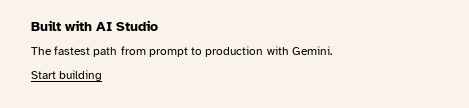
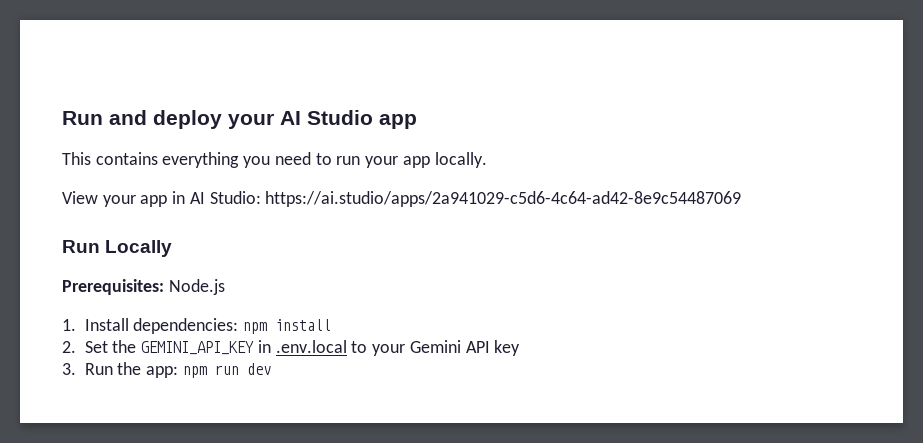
[31,20,158,31] [31,46,332,57] [31,70,103,81] Built with AI Studio // The fastest path from prompt to production with Gemini. // Start building -> [62,110,417,129] [62,152,487,168] [62,191,742,207] [62,240,173,257] [62,279,225,295] [62,318,332,334] [62,340,521,356] [62,362,271,378] Run and deploy your AI Studio app // This contains everything you need to run your app locally. // View your app in AI Studio: https://ai.studio/apps/2a941029-c5d6-4c64-ad42-8e9c54487069 // Run Locally // Prerequisites: Node.js // 1. Install dependencies: npm install // 2. Set the GEMINI_API_KEY in .env.local to your Gemini API key // 3. Run the app: npm run dev

